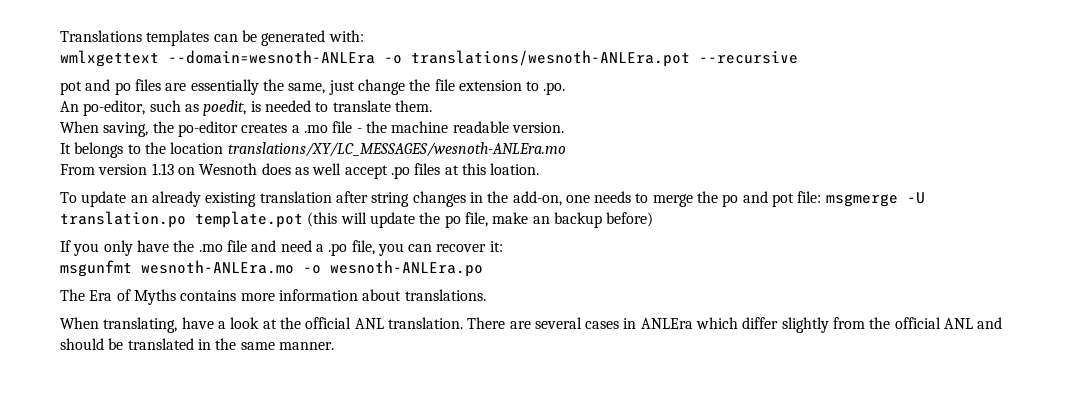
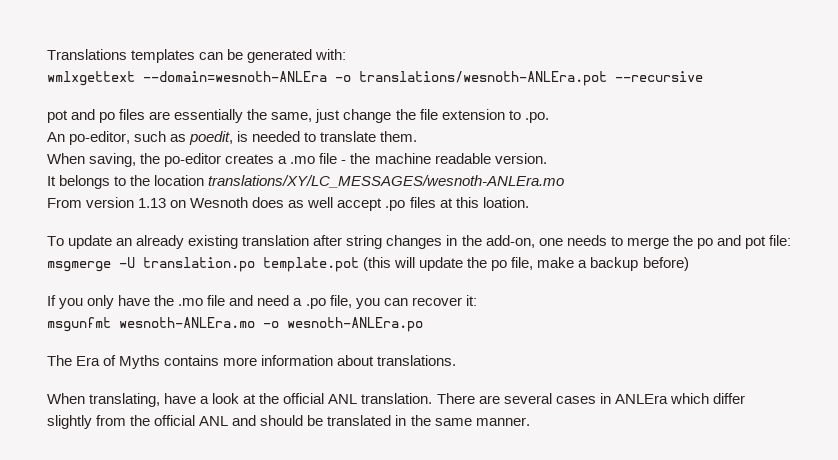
[532,216,550,224] an -> [578,260,588,268] a

